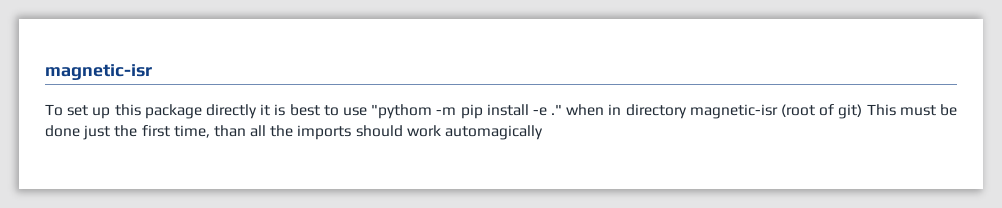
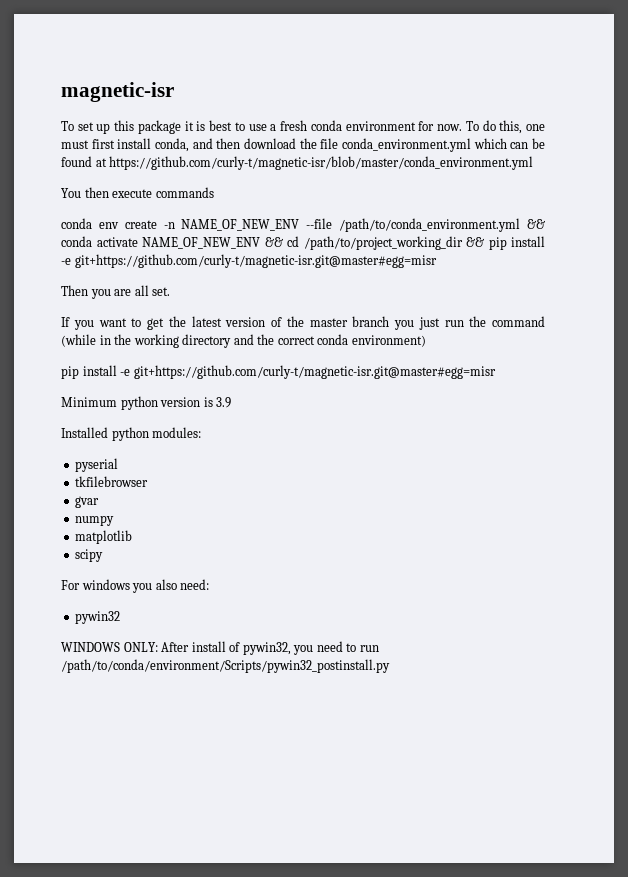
[205,104,257,119] directly -> (181, 127) none
[371,104,958,119] [45,125,544,140] "pythom -m pip install -e ." when in directory magnetic-isr (root of git) This must be done just the first time, than all the imports should work automagically -> [270,120,546,134] [61,138,545,152] [61,156,534,170] [61,187,214,198] [61,218,545,232] [61,236,545,250] [61,254,437,268] [61,285,171,299] [61,316,545,330] [61,334,426,348] [61,365,496,379] [61,396,232,410] [61,427,202,441] [75,458,119,472] [75,476,149,487] [75,496,100,508] [75,515,115,526] [75,530,133,544] [75,549,104,562] [61,579,210,593] [75,611,121,624] [61,641,379,655] [61,659,390,673] a fresh conda environment for now. To do this, one must first install conda, and then download the file conda_environment.yml which can be found at https://github.com/curly-t/magnetic-isr/blob/master/conda_environment.yml // You then execute commands // conda env create -n NAME_OF_NEW_ENV --file /path/to/conda_environment.yml && conda activate NAME_OF_NEW_ENV && cd /path/to/project_working_dir && pip install -e git+https://github.com/curly-t/magnetic-isr.git@master#egg=misr // Then you are all set. // If you want to get the latest version of the master branch you just run the command (while in the working directory and the correct conda environment) // pip install -e git+https://github.com/curly-t/magnetic-isr.git@master#egg=misr // Minimum python version is 3.9 // Installed python modules: // pyserial // tkfilebrowser // gvar // numpy // matplotlib // scipy // For windows you also need: // pywin32 // WINDOWS ONLY: After install of pywin32, you need to run /path/to/conda/environment/Scripts/pywin32_postinstall.py

